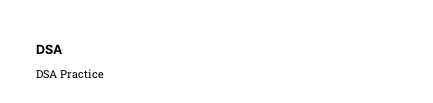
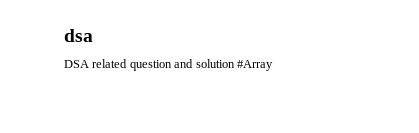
[36,44,63,55] [36,69,104,79] DSA // DSA Practice -> [64,29,93,42] [64,59,273,71] dsa // DSA related question and solution #Array

